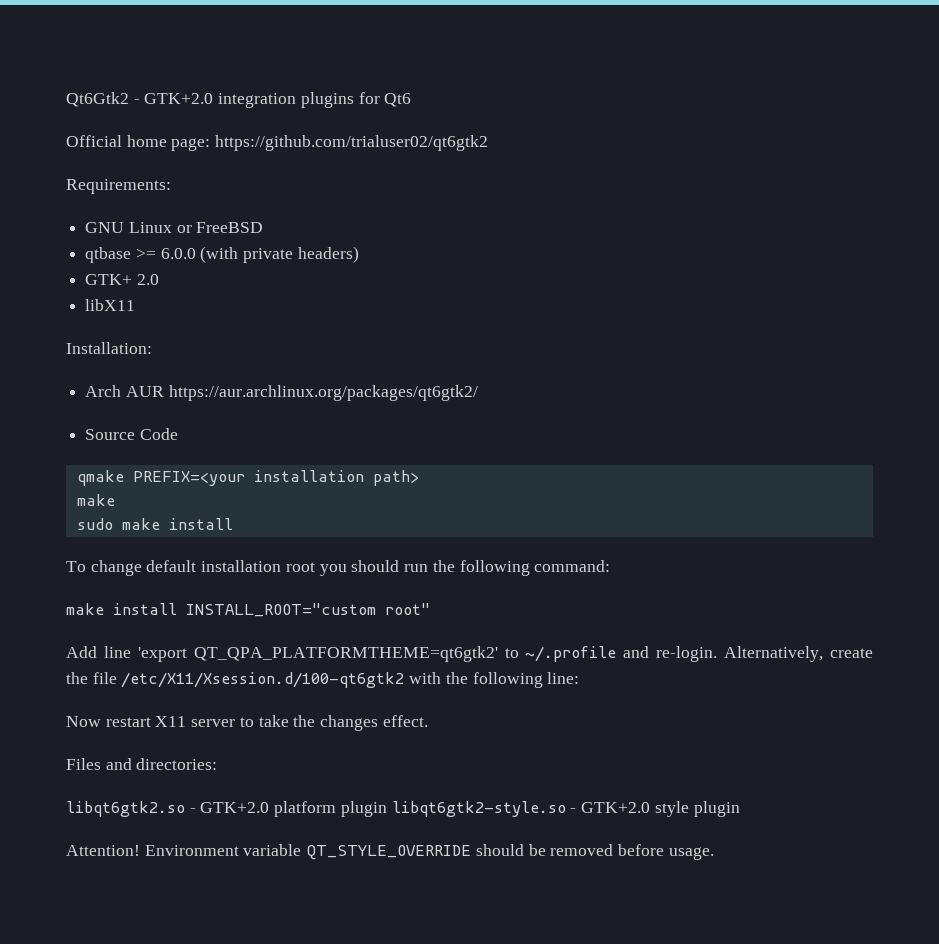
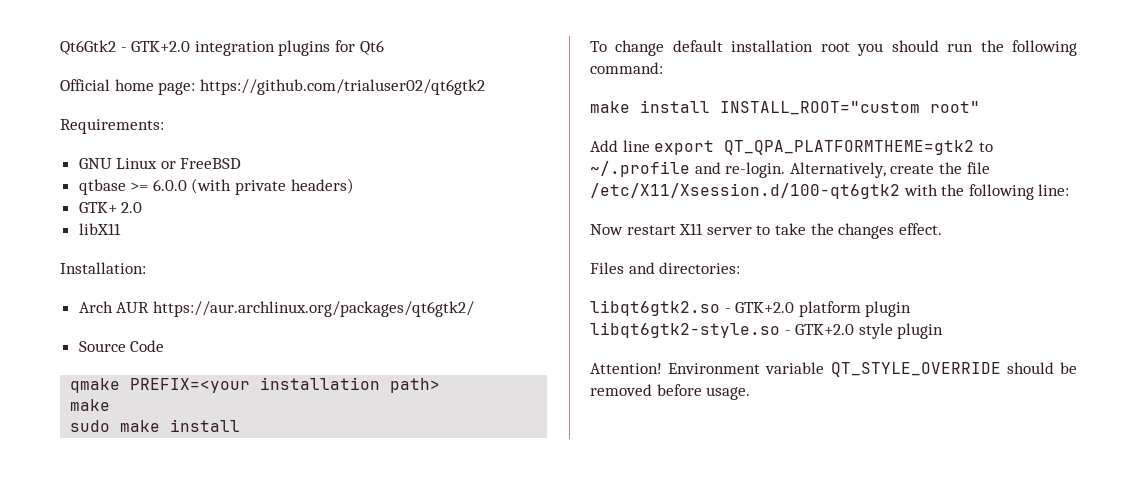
[137,646,498,662] 'export QT_QPA_PLATFORMTHEME=qt6gtk2' -> [654,140,975,155] export QT_QPA_PLATFORMTHEME=gtk2

